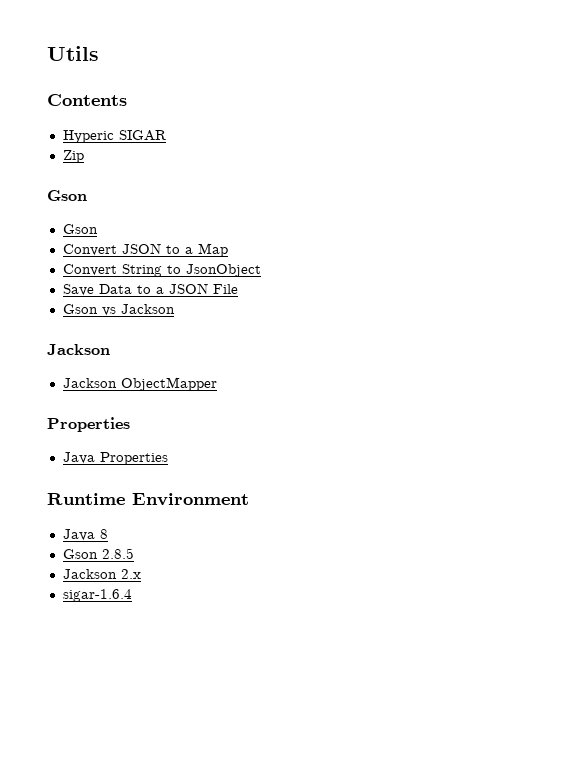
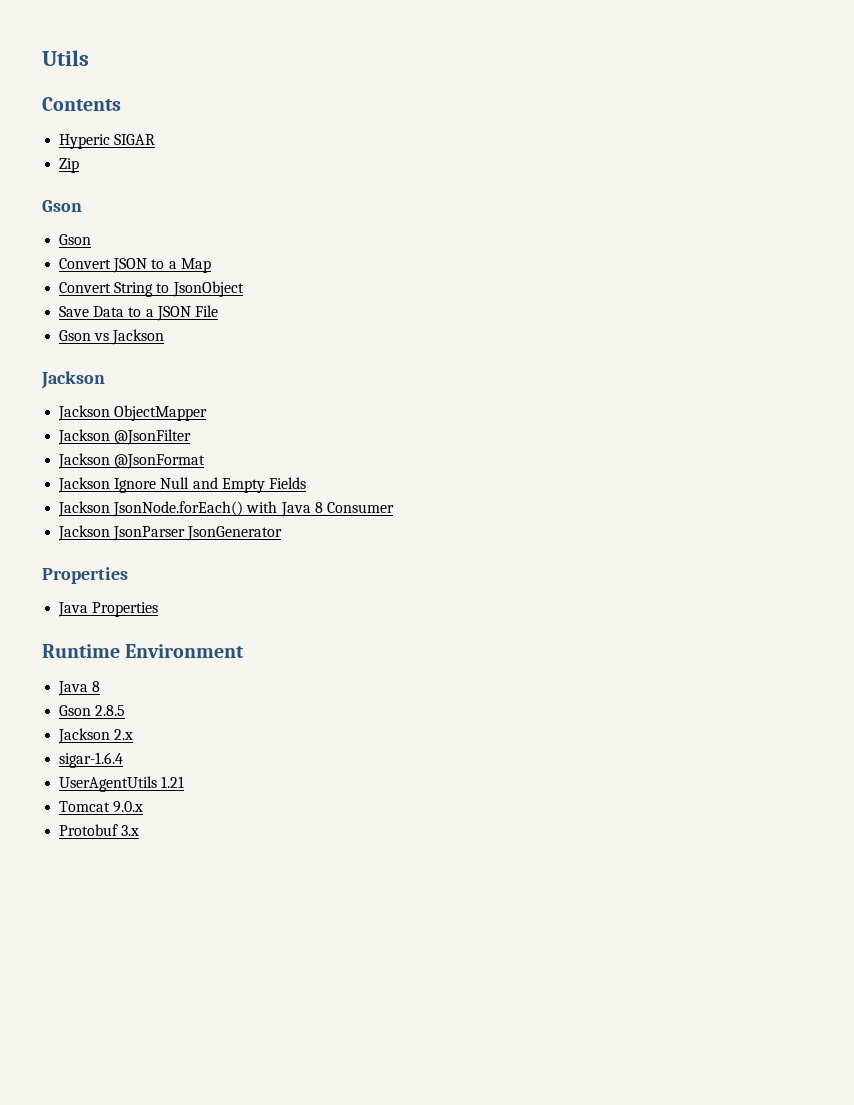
(217, 384) none -> [58,429,192,445] [58,453,206,469] [58,477,306,493] [58,501,394,517] [58,525,283,541] // Jackson @JsonFilter // Jackson @JsonFormat // Jackson Ignore Null and Empty Fields // Jackson JsonNode.forEach() with Java 8 Consumer // Jackson JsonParser JsonGenerator
(132, 595) none -> [59,776,185,792] [59,801,144,813] [59,824,140,836] // UserAgentUtils 1.21 // Tomcat 9.0.x // Protobuf 3.x

